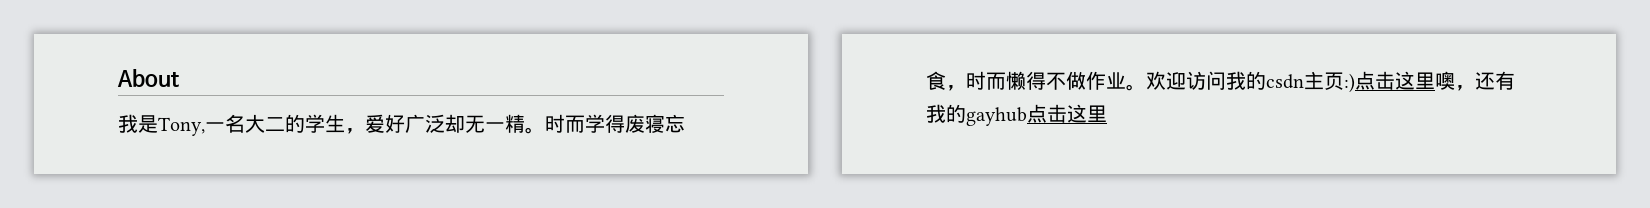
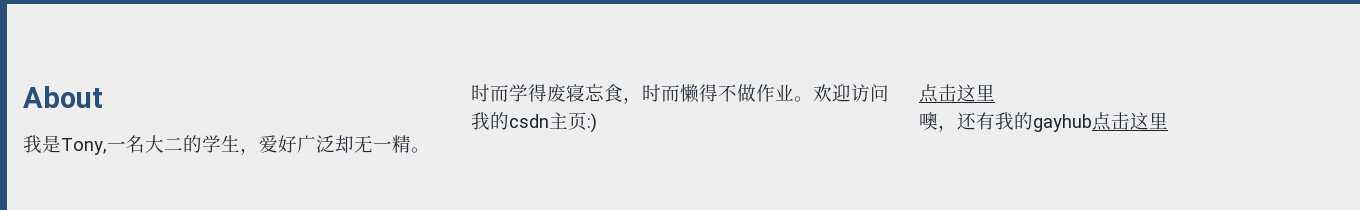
[1355,71,1435,90] 点击这里 -> [919,84,995,103] // 点击这里 //

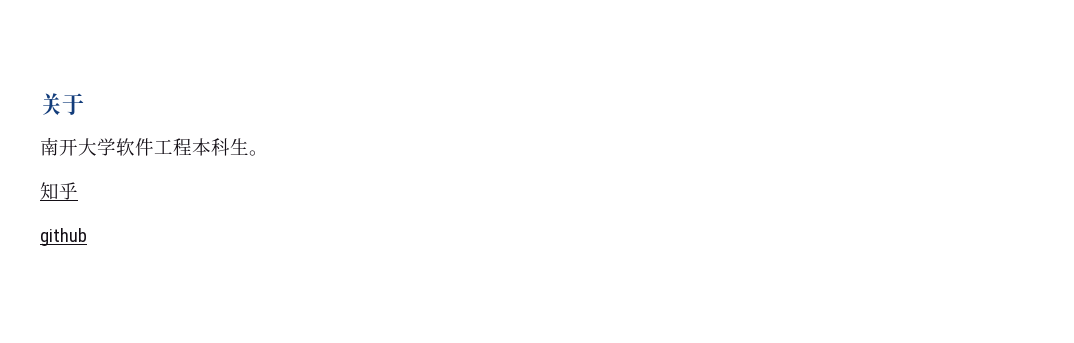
[23,86,103,108] [23,135,430,155] [471,83,889,104] [471,112,597,133] [919,84,995,103] [919,112,1168,132] About // 我是Tony,一名大二的学生，爱好广泛却无一精。时而学得废寝忘食，时而懒得不做作业。欢迎访问我的csdn主页:) // 点击这里 // 噢，还有我的gayhub点击这里 -> [40,93,84,115] [40,137,268,156] [40,182,78,200] [40,228,87,246] 关于 // 南开大学软件工程本科生。 // 知乎 // github

